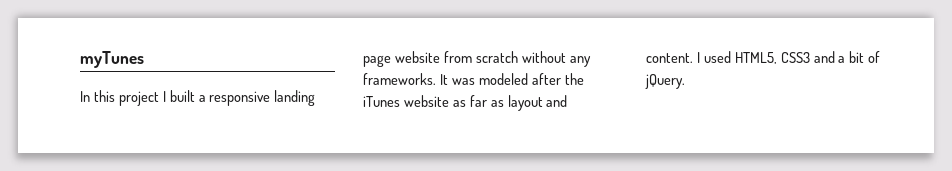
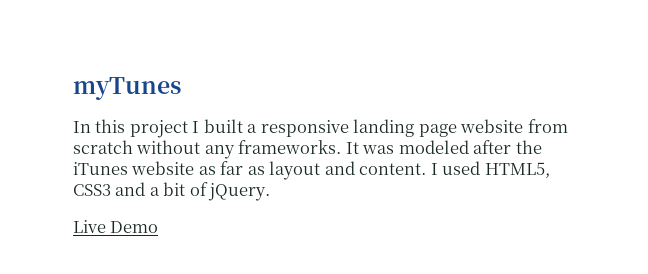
(685, 81) none -> [73,220,159,233] // Live Demo

